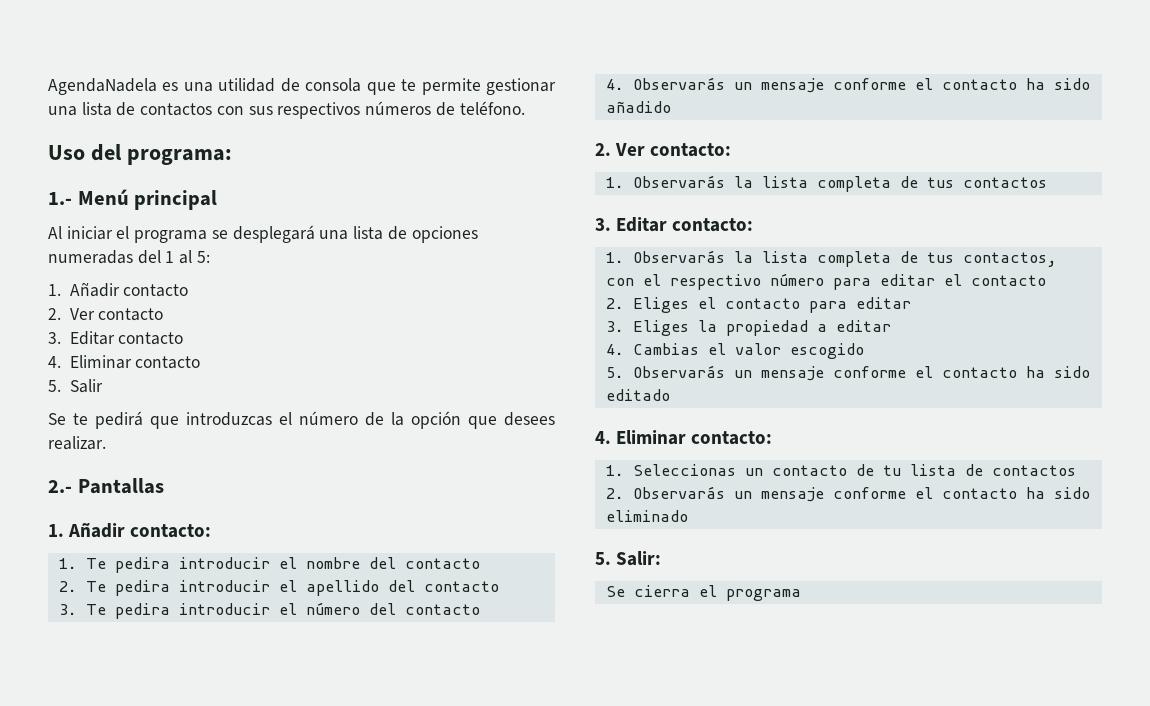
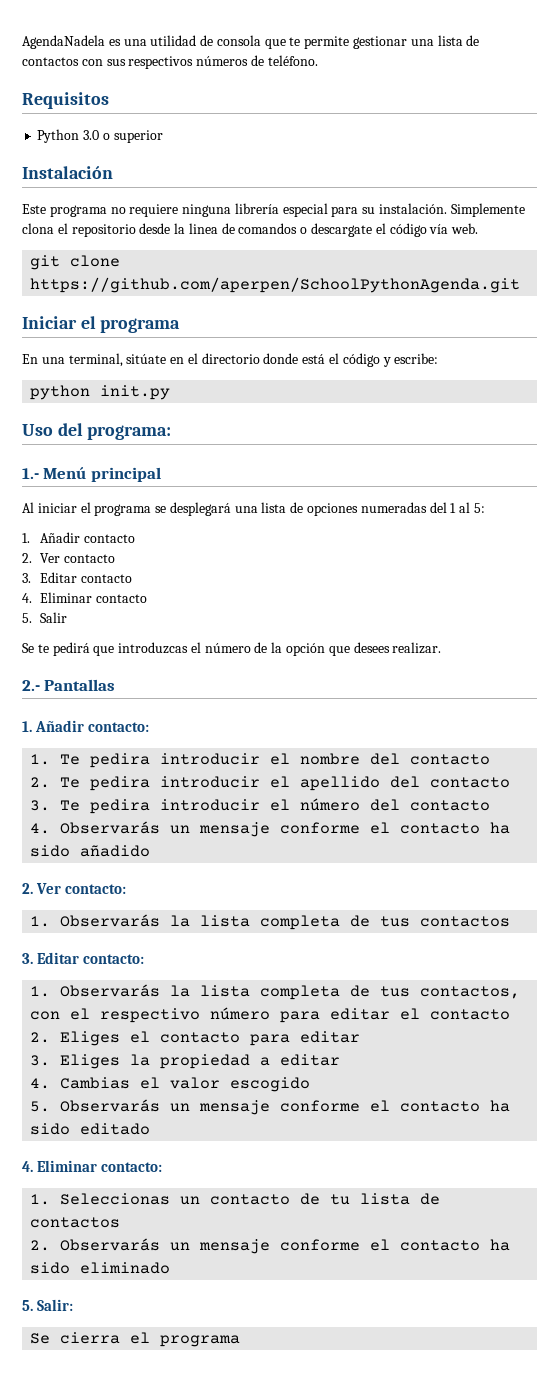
(525, 108) none -> [22,92,109,109] [37,129,163,143] [22,166,113,179] [22,203,525,217] [22,223,479,237] [30,255,121,270] [30,277,521,293] [22,316,181,333] [22,353,439,367] [30,385,171,400] // Requisitos // Python 3.0 o superior // Instalación // Este programa no requiere ninguna librería especial para su instalación. Simplemente clona el repositorio desde la linea de comandos o descargate el código vía web. // git clone https://github.com/aperpen/SchoolPythonAgenda.git // Iniciar el programa // En una terminal, sitúate en el directorio donde está el código y escribe: // python init.py

